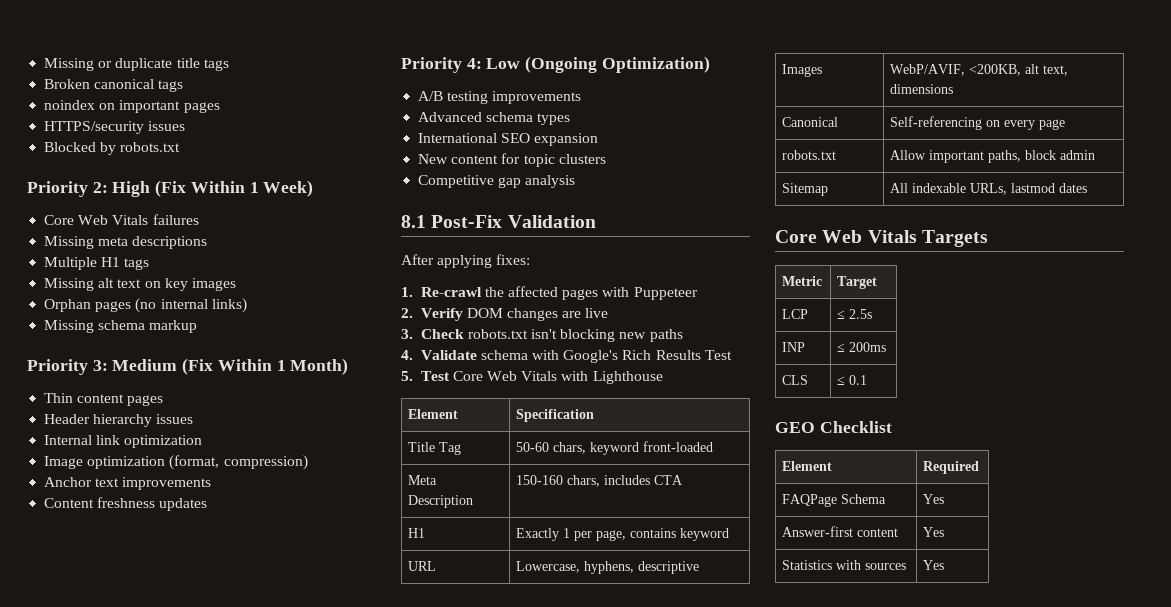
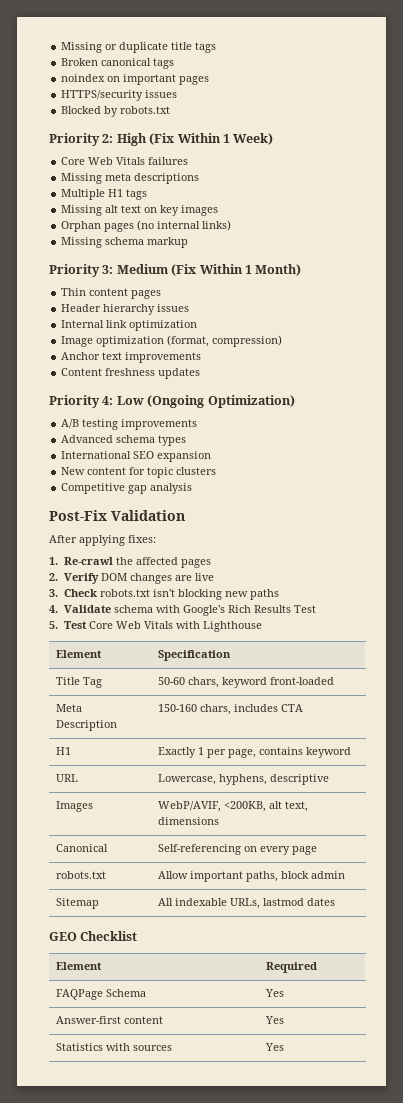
[401,215,426,228] 8.1 -> (193, 488) none
[602,287,698,300] with Puppeteer -> (211, 563) none
[775,230,988,247] [782,276,823,286] [837,276,878,289] [782,309,809,319] [837,309,873,319] [782,342,806,352] [837,342,887,352] [782,375,809,385] [837,375,868,385] // Core Web Vitals Targets // Metric | Target // LCP | ≤ 2.5s // INP | ≤ 200ms // CLS | ≤ 0.1 -> (336, 902) none

